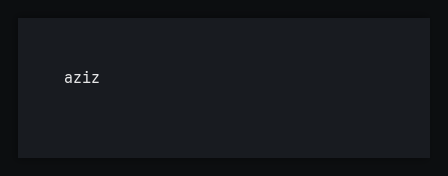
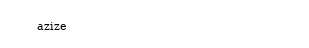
[64,70,100,83] aziz -> [37,22,67,30] azize

